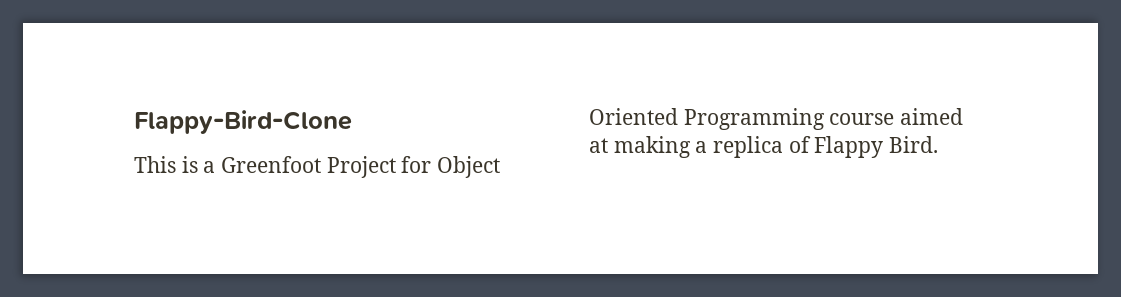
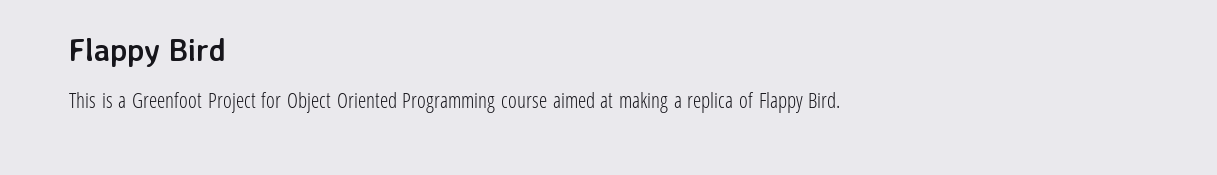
[134,110,352,134] Flappy-Bird-Clone -> [69,38,226,67] Flappy Bird

